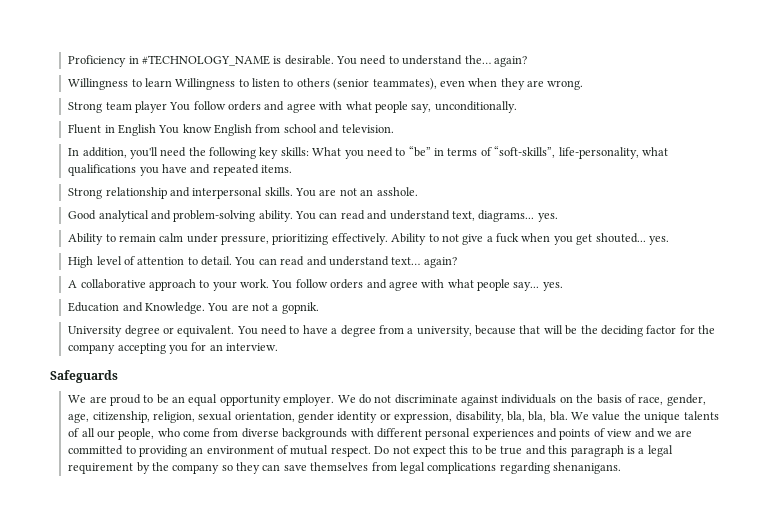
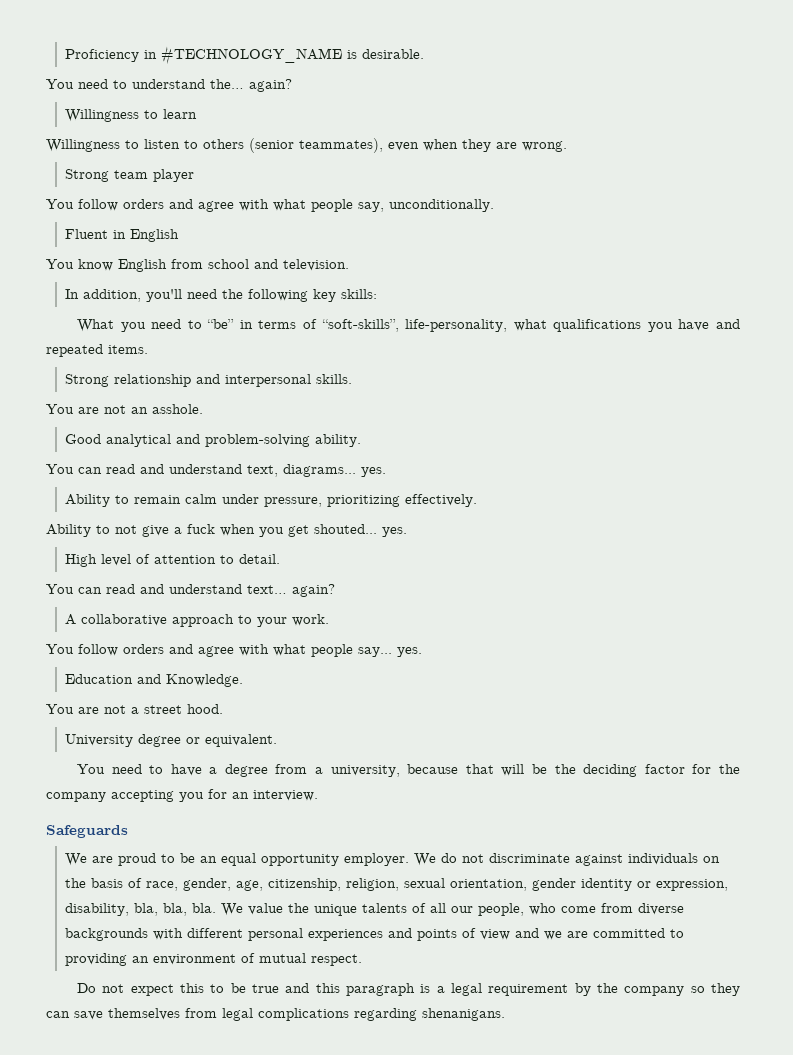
(334, 60) none -> (425, 54) //
(172, 82) none -> (198, 114) //
(167, 107) none -> (195, 175) //
(156, 130) none -> (180, 235) //
(309, 151) none -> (378, 294) //
(293, 191) none -> (353, 379) //
(293, 216) none -> (362, 440) //
(388, 239) none -> (478, 500) //
(233, 261) none -> (281, 559) //
(270, 283) none -> (330, 620) //
(205, 308) none -> (244, 680) //
[281,302,319,314] gopnik. -> [144,704,223,714] street hood.
(235, 331) none -> (278, 740) //
(371, 451) none -> (363, 960) //

